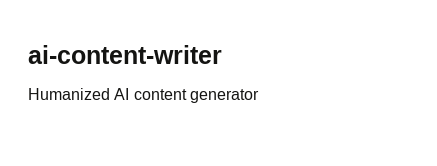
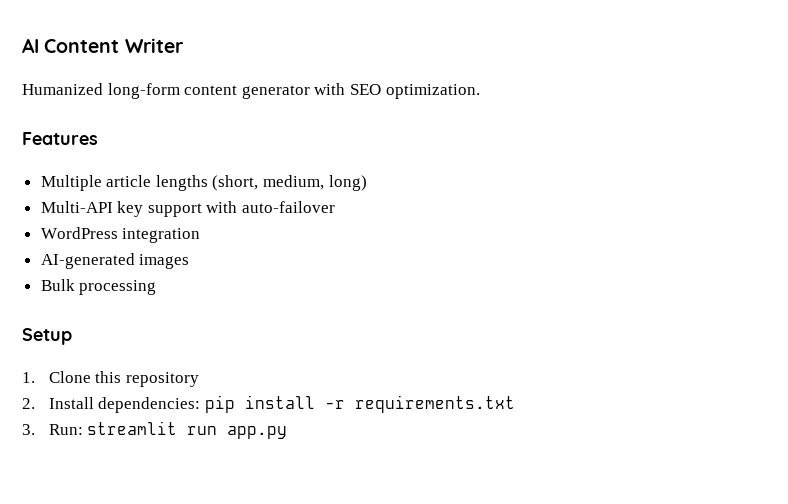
[28,45,222,64] ai-content-writer -> [22,38,184,53] AI Content Writer
[114,88,130,100] AI -> [107,83,180,99] long-form
(259, 96) none -> [314,83,480,99] [22,132,98,145] [40,175,367,191] [40,201,336,217] [40,227,201,243] [40,253,190,269] [40,279,157,295] [22,328,72,345] [22,371,200,387] [22,395,516,413] [22,421,288,439] with SEO optimization. // Features // Multiple article lengths (short, medium, long) // Multi-API key support with auto-failover // WordPress integration // AI-generated images // Bulk processing // Setup // 1. Clone this repository // 2. Install dependencies: pip install -r requirements.txt // 3. Run: streamlit run app.py

